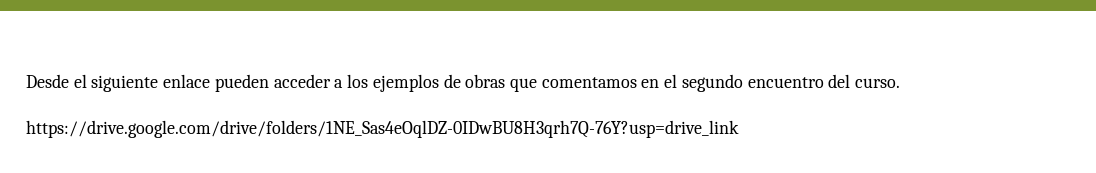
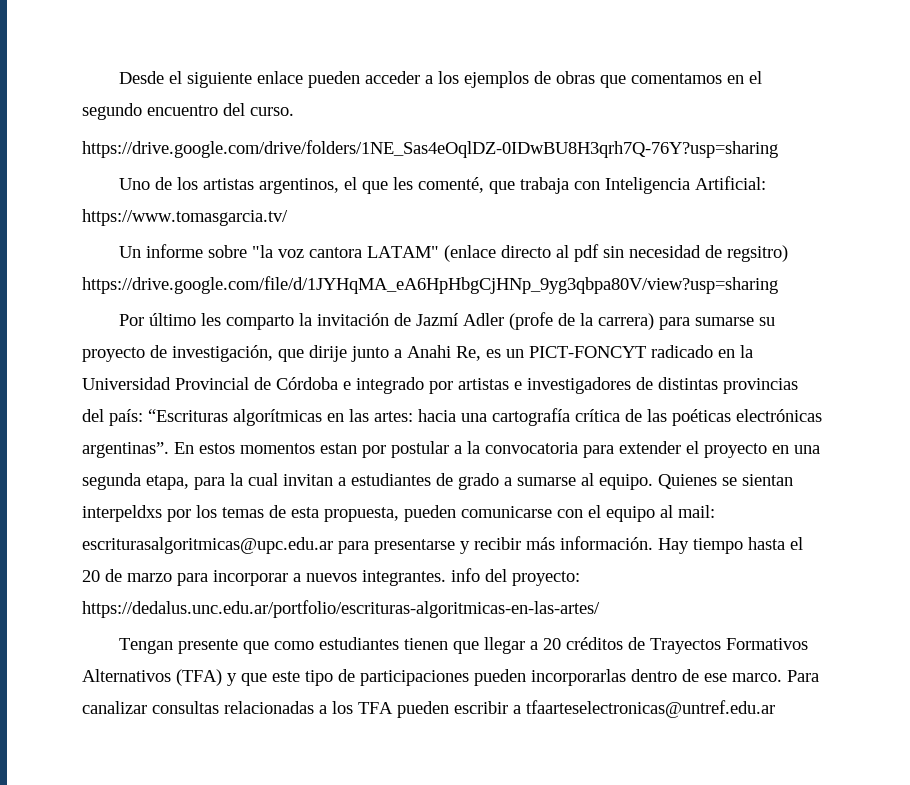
[26,120,739,138] https://drive.google.com/drive/folders/1NE_Sas4eOqlDZ-0IDwBU8H3qrh7Q-76Y?usp=drive_link -> [82,140,778,158] [118,176,766,194] [82,209,288,226] [118,244,788,262] [82,276,778,294] [118,312,775,330] [82,345,753,362] [82,377,798,394] [82,408,822,426] [82,441,820,458] [82,473,793,490] [82,505,715,522] [82,536,803,554] [82,568,580,586] [82,600,600,618] [118,637,808,654] [82,669,819,686] [82,700,775,718] https://drive.google.com/drive/folders/1NE_Sas4eOqlDZ-0IDwBU8H3qrh7Q-76Y?usp=sharing // Uno de los artistas argentinos, el que les comenté, que trabaja con Inteligencia Artificial: https://www.tomasgarcia.tv/ // Un informe sobre "la voz cantora LATAM" (enlace directo al pdf sin necesidad de regsitro) https://drive.google.com/file/d/1JYHqMA_eA6HpHbgCjHNp_9yg3qbpa80V/view?usp=sharing // Por último les comparto la invitación de Jazmí Adler (profe de la carrera) para sumarse su proyecto de investigación, que dirije junto a Anahi Re, es un PICT-FONCYT radicado en la Universidad Provincial de Córdoba e integrado por artistas e investigadores de distintas provincias del país: “Escrituras algorítmicas en las artes: hacia una cartografía crítica de las poéticas electrónicas argentinas”. En estos momentos estan por postular a la convocatoria para extender el proyecto en una segunda etapa, para la cual invitan a estudiantes de grado a sumarse al equipo. Quienes se sientan interpeldxs por los temas de esta propuesta, pueden comunicarse con el equipo al mail: escriturasalgoritmicas@upc.edu.ar para presentarse y recibir más información. Hay tiempo hasta el 20 de marzo para incorporar a nuevos integrantes. info del proyecto: https://dedalus.unc.edu.ar/portfolio/escrituras-algoritmicas-en-las-artes/ // Tengan presente que como estudiantes tienen que llegar a 20 créditos de Trayectos Formativos Alternativos (TFA) y que este tipo de participaciones pueden incorporarlas dentro de ese marco. Para canalizar consultas relacionadas a los TFA pueden escribir a tfaarteselectronicas@untref.edu.ar

